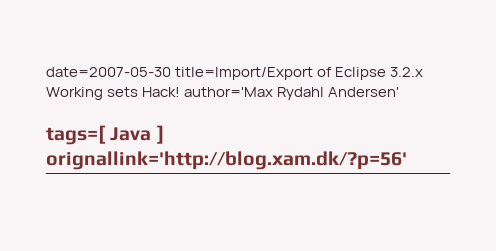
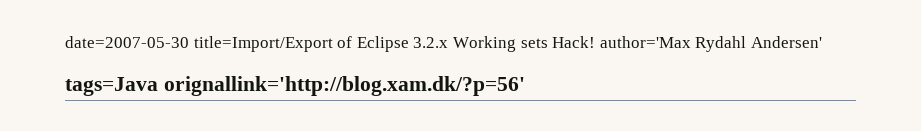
[46,125,164,145] tags=[ Java ] -> [65,77,158,96] tags=Java

